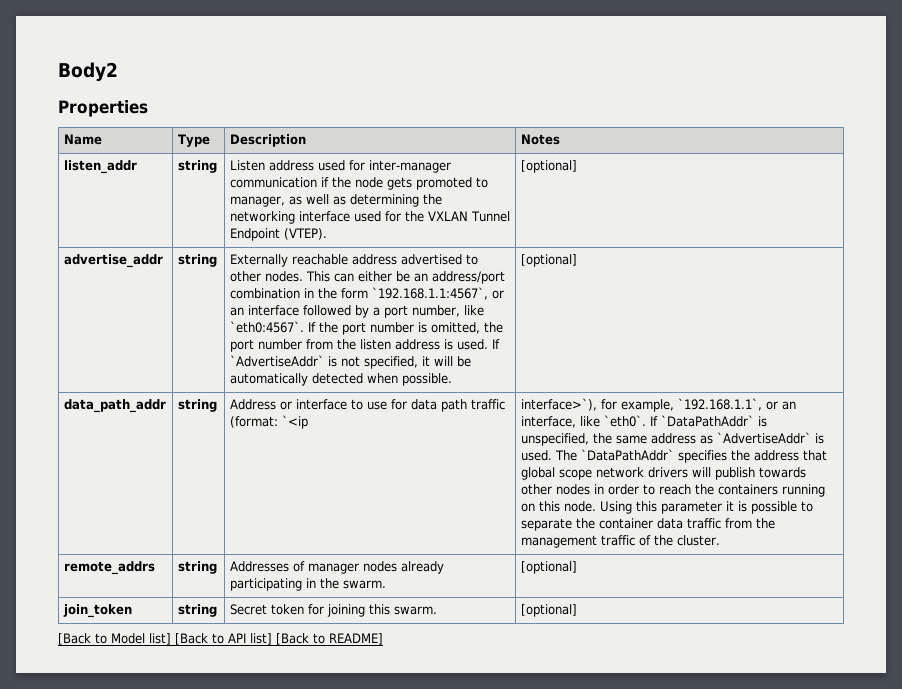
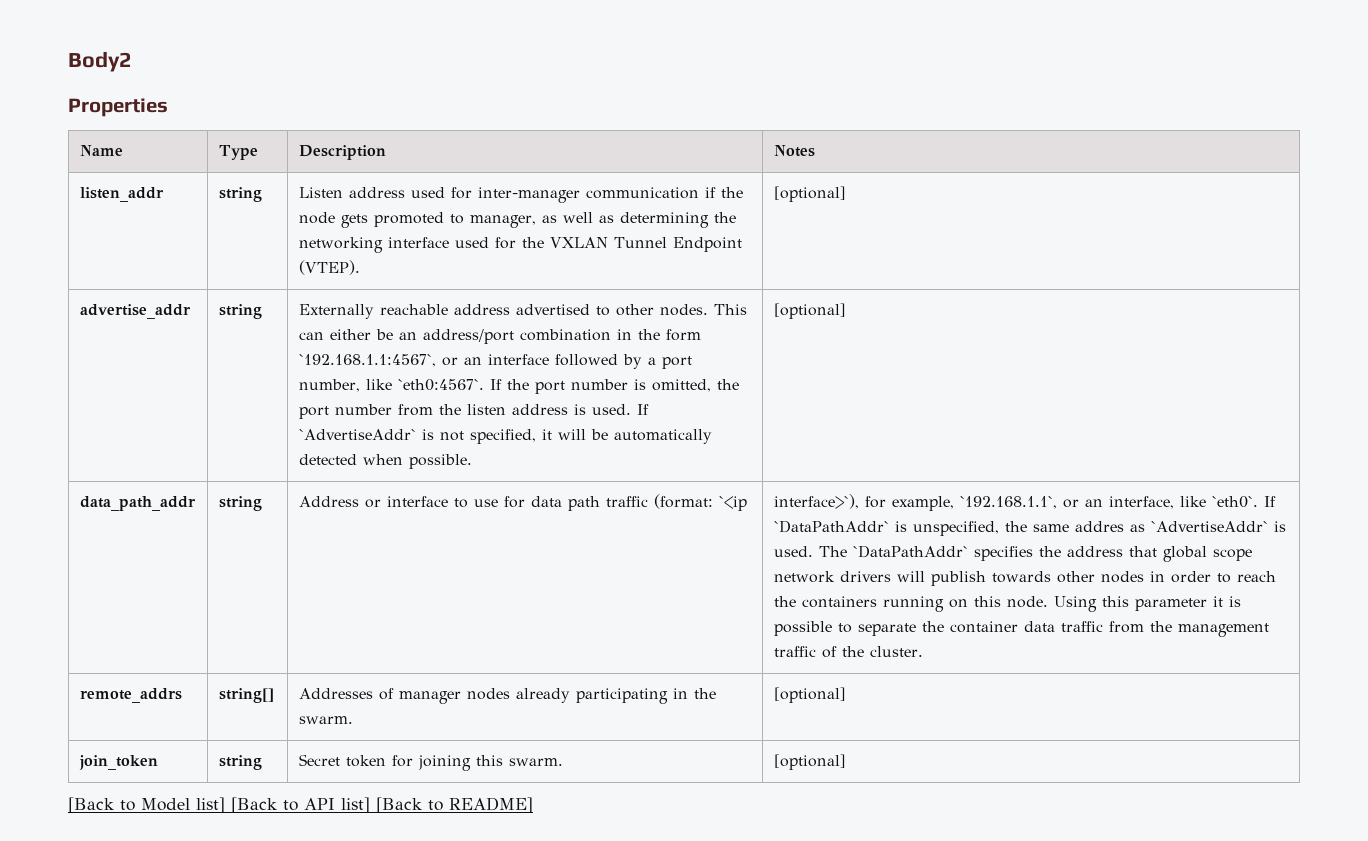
[650,433,696,444] address -> [1074,521,1124,532] addres
[177,561,217,574] string -> [218,688,274,703] string[]

